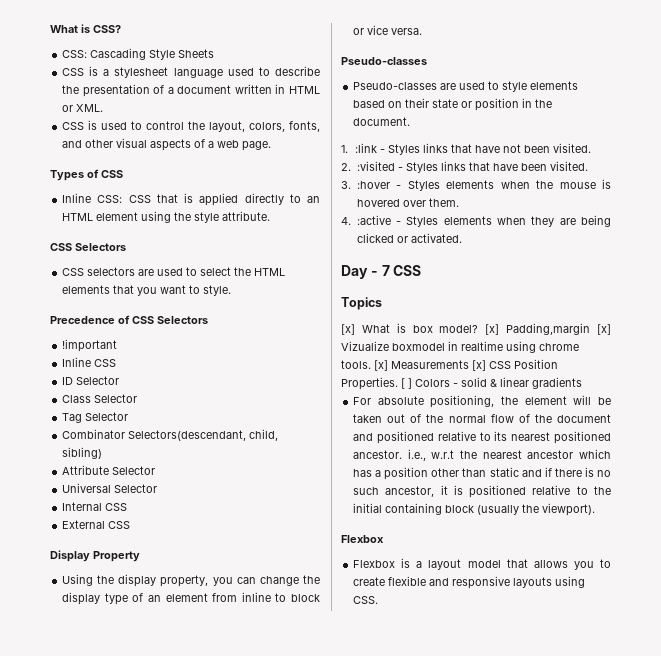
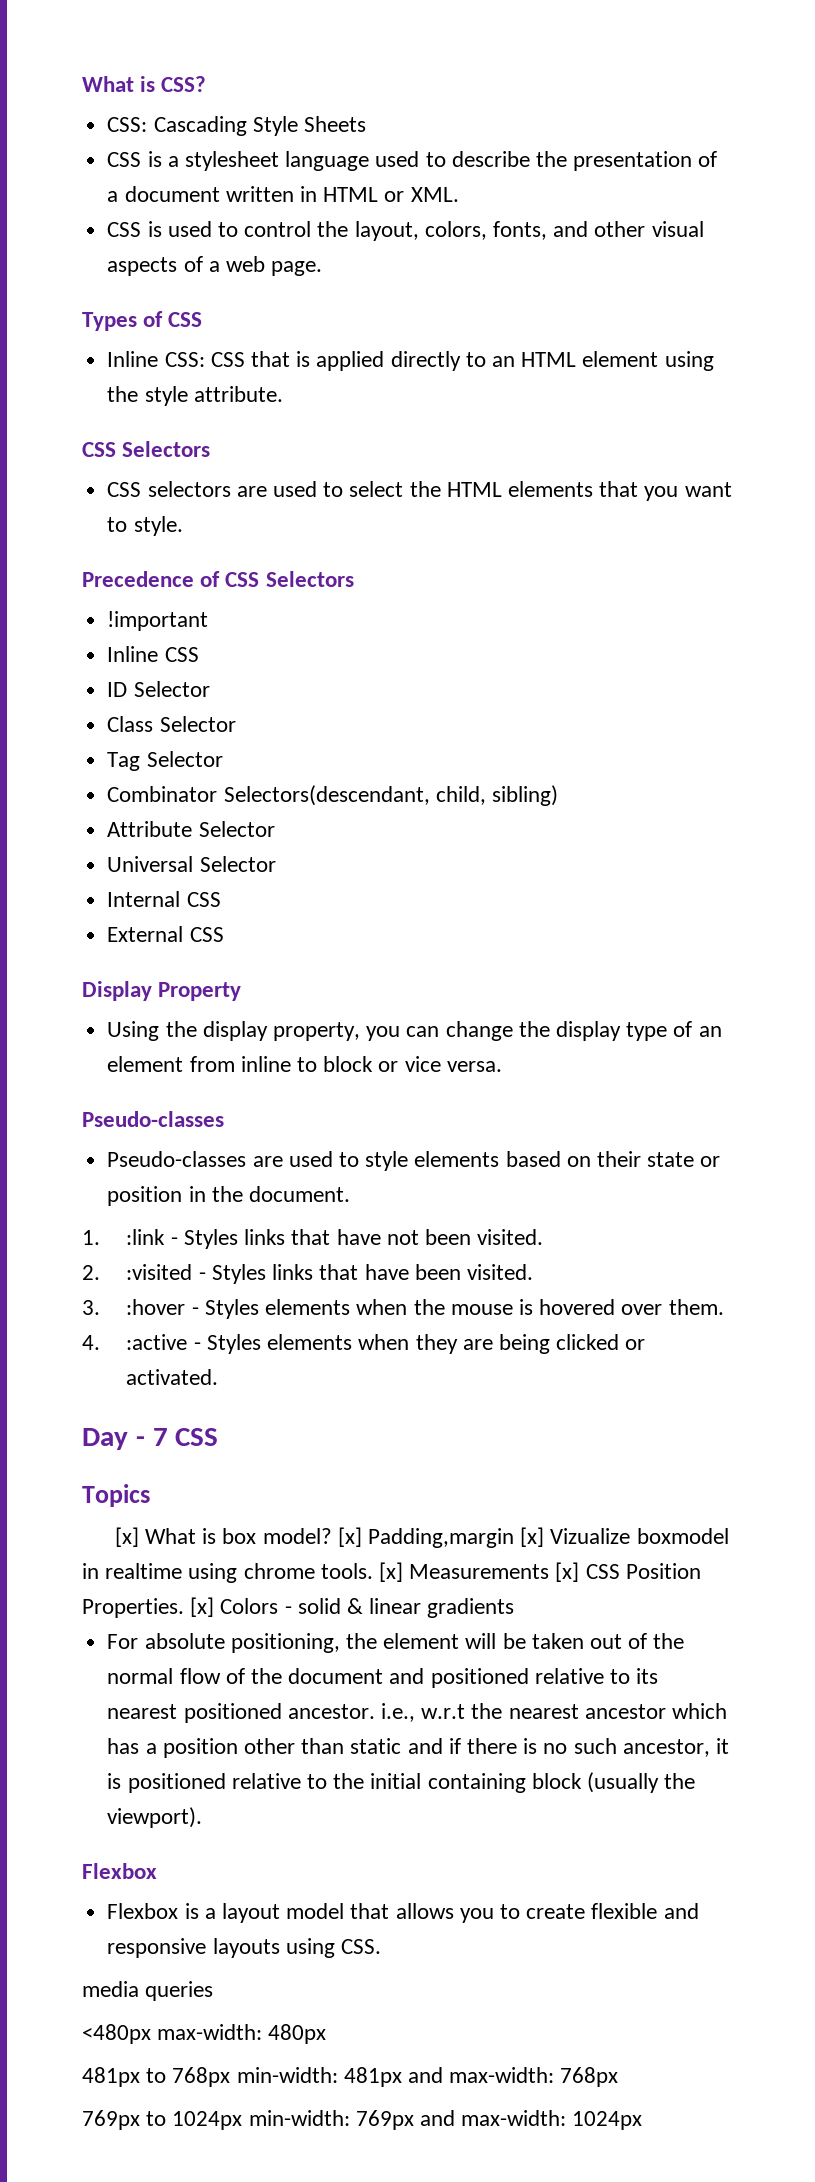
[401,378,412,389] [ ] -> [190,1597,215,1617] [x]
(379, 600) none -> [82,1981,214,2001] [82,2024,327,2044] [82,2067,619,2087] [82,2110,643,2130] // media queries // <480px max-width: 480px // 481px to 768px min-width: 481px and max-width: 768px // 769px to 1024px min-width: 769px and max-width: 1024px

